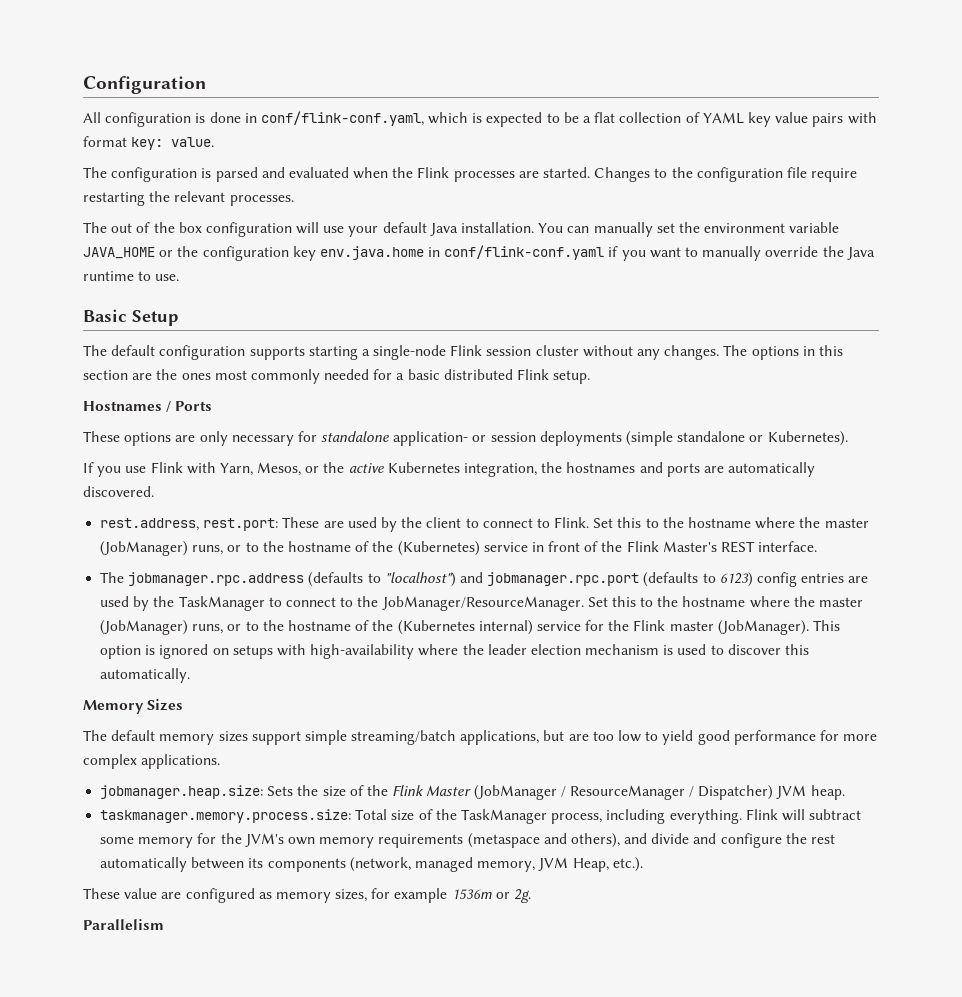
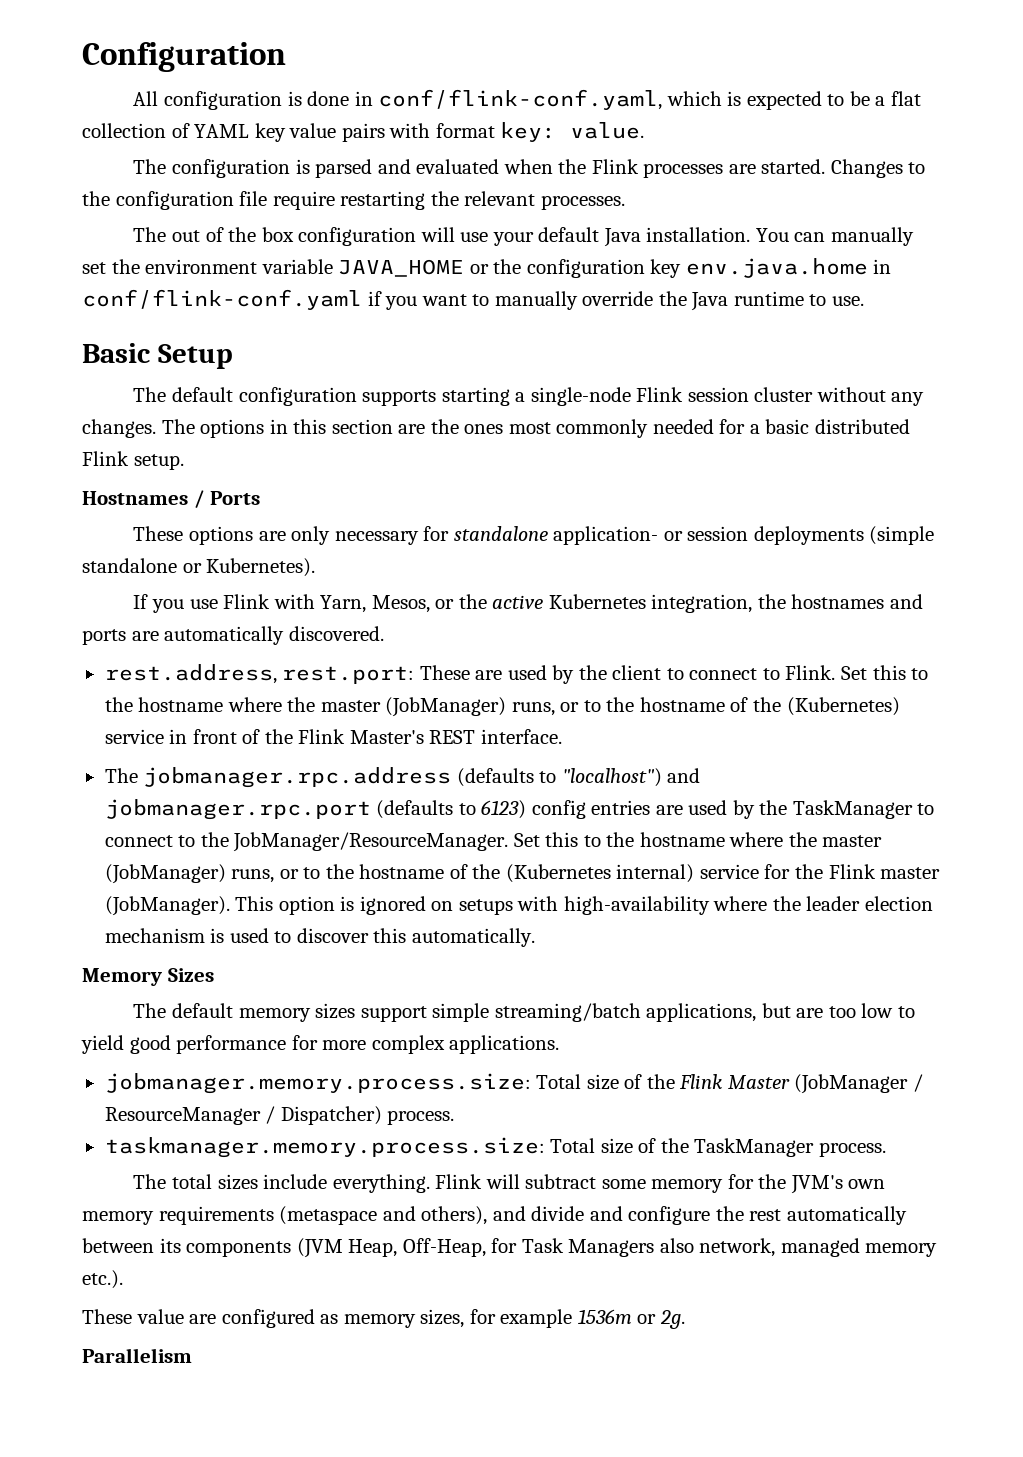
[100,785,319,799] jobmanager.heap.size: Sets the -> [104,1073,582,1094] jobmanager.memory.process.size: Total
[776,785,845,800] JVM heap. -> [387,1110,455,1125] process.
[551,809,666,824] process, including -> [818,1142,886,1157] [133,1174,328,1190] process. // The total sizes include
[349,857,609,872] (network, managed memory, JVM Heap, -> [296,1238,938,1258] (JVM Heap, Off-Heap, for Task Managers also network, managed memory

